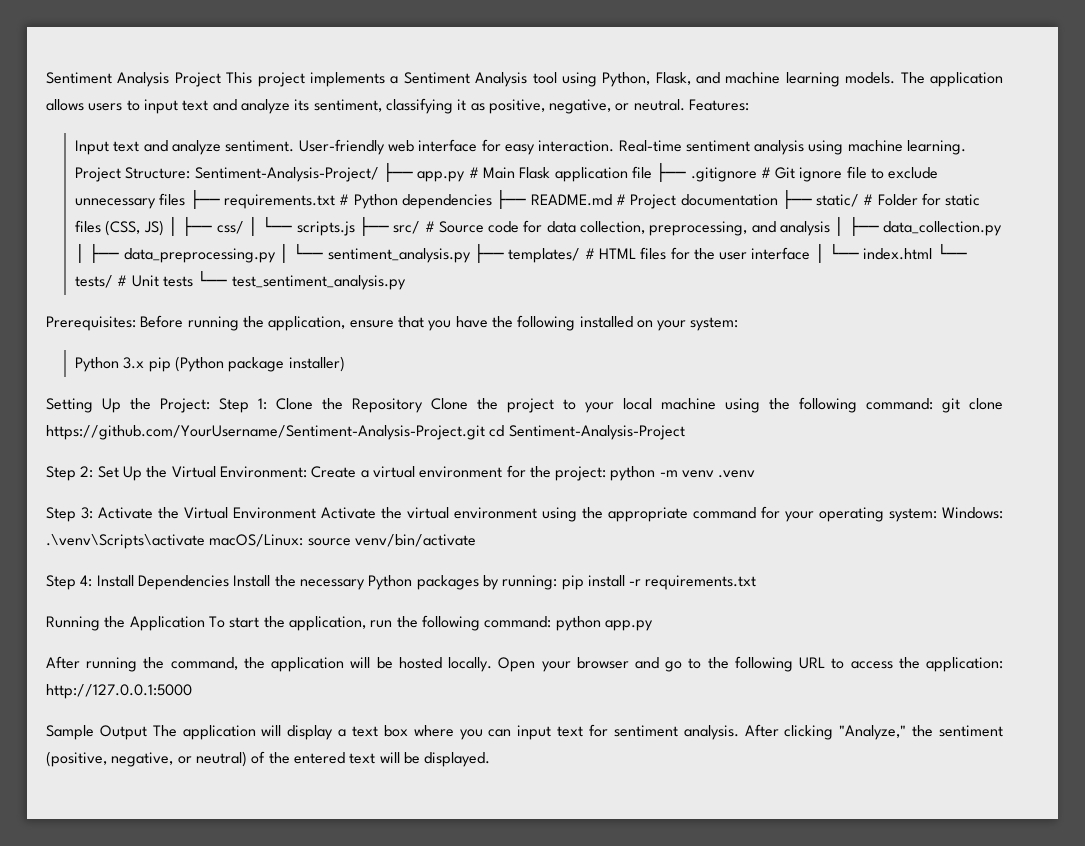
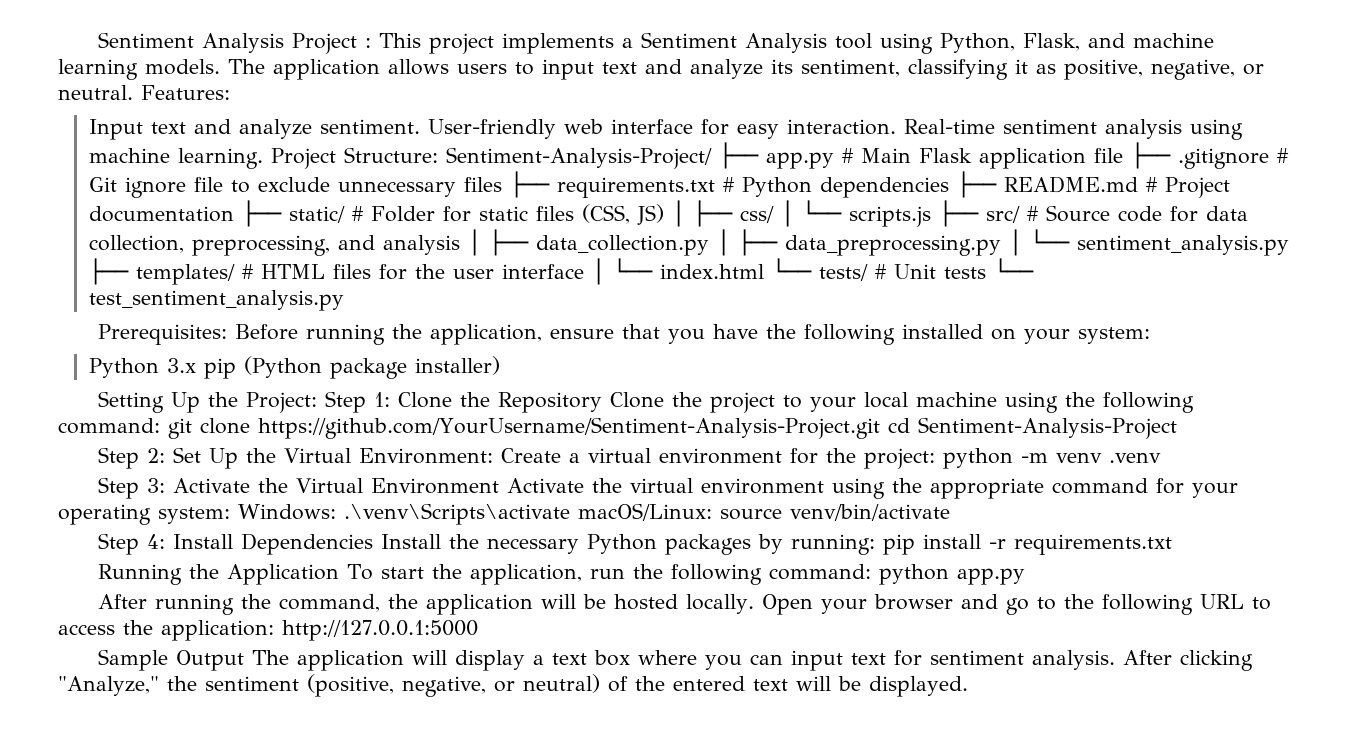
(221, 79) none -> [364,38,371,48] :

